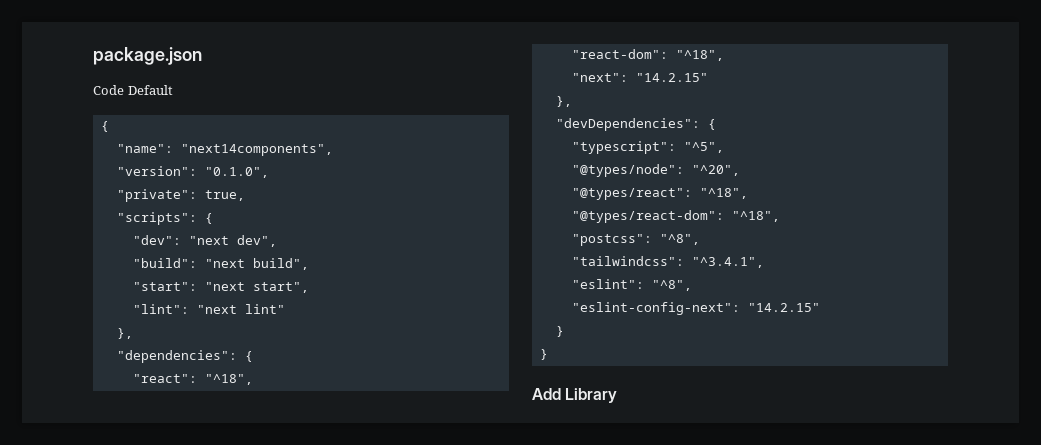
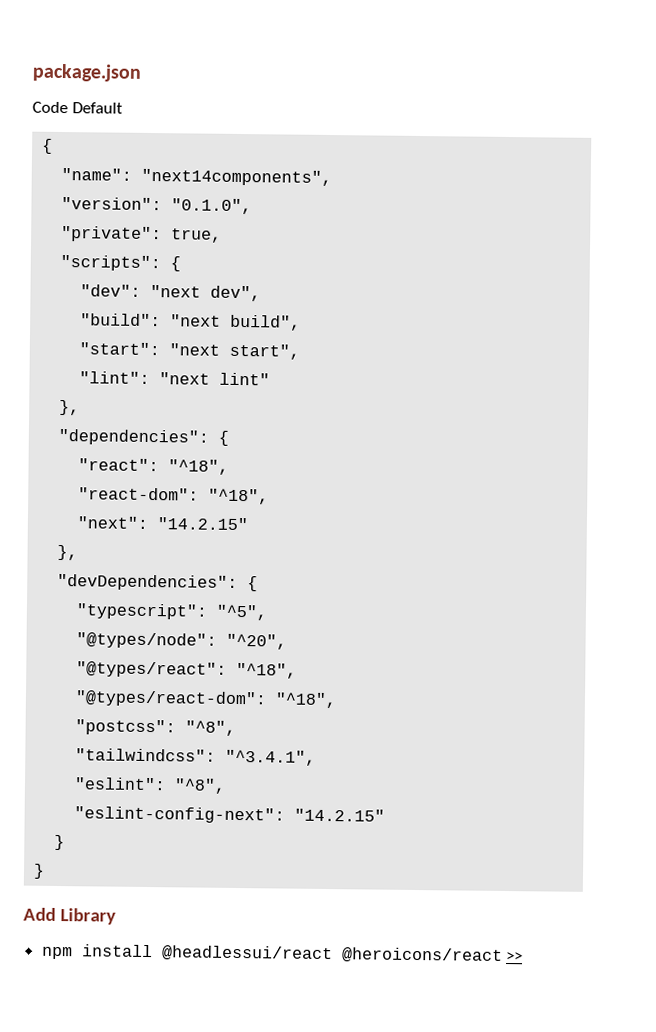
(618, 395) none -> [41,944,524,964] // npm install @headlessui/react @heroicons/react >>

